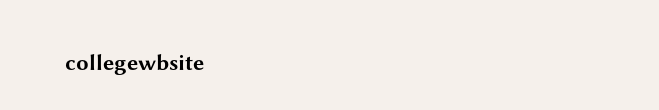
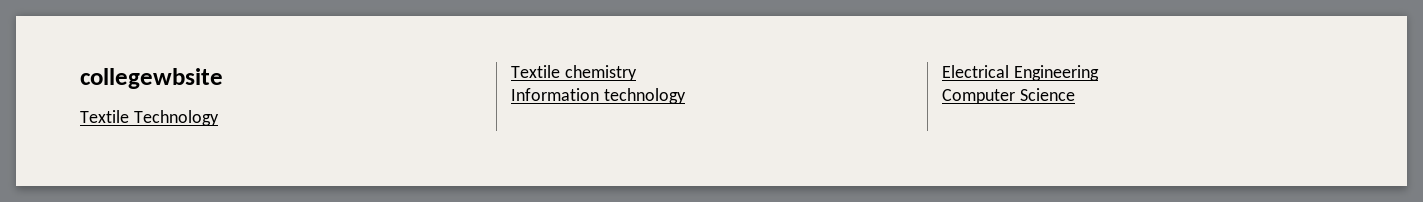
(204, 64) none -> [80,110,219,126] [511,65,637,81] [511,88,686,104] [942,65,1099,81] [942,88,1075,104] // Textile Technology // Textile chemistry // Information technology // Electrical Engineering // Computer Science

